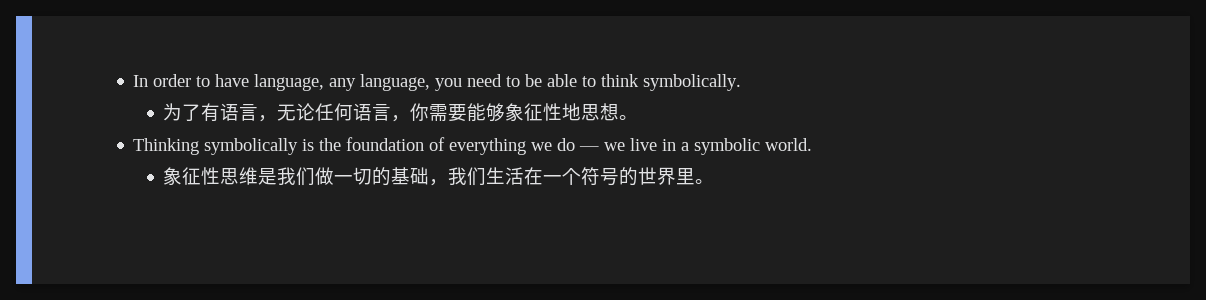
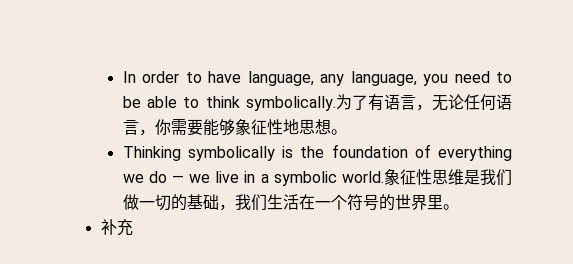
(742, 82) // -> (336, 103) none
(813, 144) // -> (385, 177) none
(715, 181) none -> [100,219,133,236] // 补充

